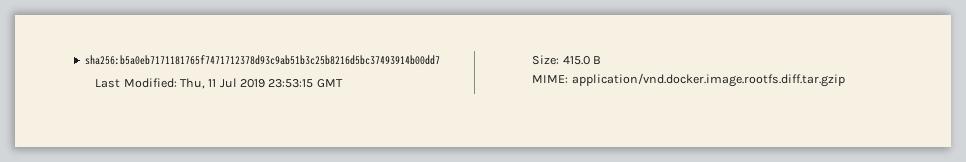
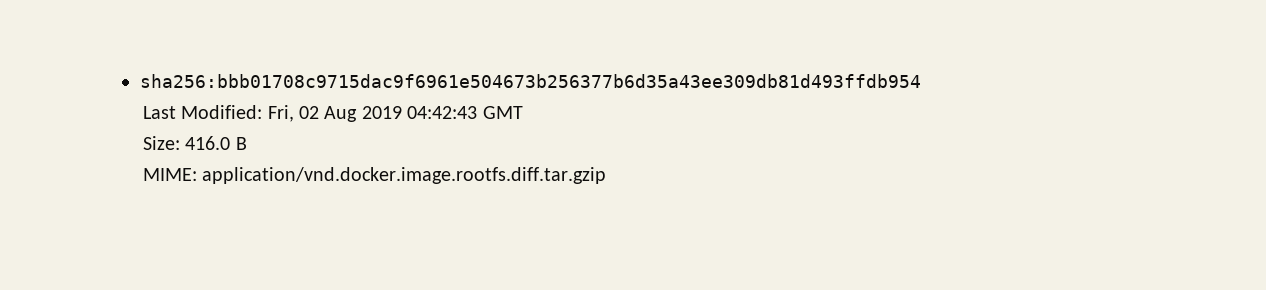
[84,55,440,65] sha256:b5a0eb7171181765f7471712378d93c9ab51b3c25b8216d5bc37493914b00dd7 -> [140,74,922,88] sha256:bbb01708c9715dac9f6961e504673b256377b6d35a43ee309db81d493ffdb954
[179,78,314,89] Thu, 11 Jul 2019 23:53:15 -> [267,105,478,122] Fri, 02 Aug 2019 04:42:43
[562,56,590,65] 415.0 -> [185,136,231,150] 416.0

